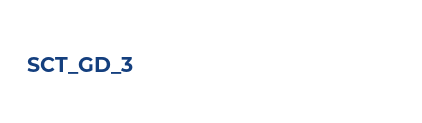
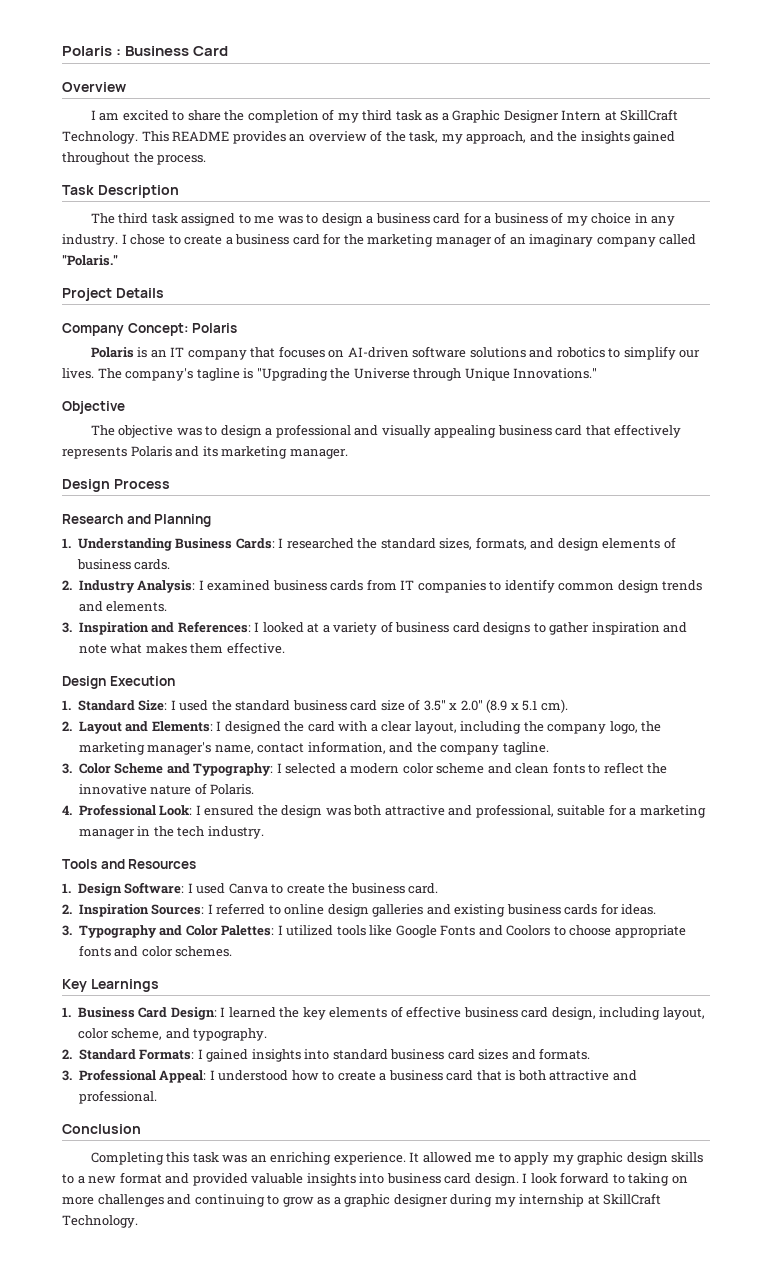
[27,57,133,74] SCT_GD_3 -> [62,46,229,56] [62,82,126,92] [90,109,679,123] [62,130,676,144] [62,152,207,165] [62,185,179,198] [90,212,676,226] [62,233,697,247] [62,255,118,266] [62,288,164,301] [62,323,238,336] [90,346,701,360] [62,368,598,381] [62,401,125,414] [90,424,682,438] [62,446,348,459] [62,479,170,492] [62,514,212,527] [62,537,676,551] [76,559,171,570] [62,579,703,593] [78,601,168,612] [62,621,688,635] [78,642,285,654] [62,676,175,689] [62,699,568,713] [62,721,662,734] [78,741,549,755] [62,762,668,776] [78,783,255,795] [62,804,706,818] [78,826,264,839] [62,859,197,869] [62,882,439,896] [62,903,657,917] [62,925,686,938] [78,945,233,957] [62,979,159,992] [62,1006,705,1020] [77,1028,268,1041] [62,1048,591,1062] [62,1069,637,1083] [78,1090,157,1104] [62,1124,141,1134] [90,1152,704,1165] [62,1172,688,1186] [62,1193,662,1207] [62,1215,138,1228] Polaris : Business Card // Overview // I am excited to share the completion of my third task as a Graphic Designer Intern at SkillCraft Technology. This README provides an overview of the task, my approach, and the insights gained throughout the process. // Task Description // The third task assigned to me was to design a business card for a business of my choice in any industry. I chose to create a business card for the marketing manager of an imaginary company called "Polaris." // Project Details // Company Concept: Polaris // Polaris is an IT company that focuses on AI-driven software solutions and robotics to simplify our lives. The company's tagline is "Upgrading the Universe through Unique Innovations." // Objective // The objective was to design a professional and visually appealing business card that effectively represents Polaris and its marketing manager. // Design Process // Research and Planning // 1. Understanding Business Cards: I researched the standard sizes, formats, and design elements of business cards. // 2. Industry Analysis: I examined business cards from IT companies to identify common design trends and elements. // 3. Inspiration and References: I looked at a variety of business card designs to gather inspiration and note what makes them effective. // Design Execution // 1. Standard Size: I used the standard business card size of 3.5" x 2.0" (8.9 x 5.1 cm). // 2. Layout and Elements: I designed the card with a clear layout, including the company logo, the marketing manager's name, contact information, and the company tagline. // 3. Color Scheme and Typography: I selected a modern color scheme and clean fonts to reflect the innovative nature of Polaris. // 4. Professional Look: I ensured the design was both attractive and professional, suitable for a marketing manager in the tech industry. // Tools and Resources // 1. Design Software: I used Canva to create the business card. // 2. Inspiration Sources: I referred to online design galleries and existing business cards for ideas. // 3. Typography and Color Palettes: I utilized tools like Google Fonts and Coolors to choose appropriate fonts and color schemes. // Key Learnings // 1. Business Card Design: I learned the key elements of effective business card design, including layout, color scheme, and typography. // 2. Standard Formats: I gained insights into standard business card sizes and formats. // 3. Professional Appeal: I understood how to create a business card that is both attractive and professional. // Conclusion // Completing this task was an enriching experience. It allowed me to apply my graphic design skills to a new format and provided valuable insights into business card design. I look forward to taking on more challenges and continuing to grow as a graphic designer during my internship at SkillCraft Technology.

